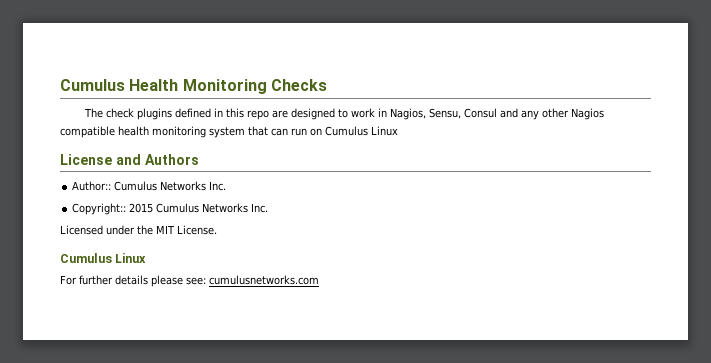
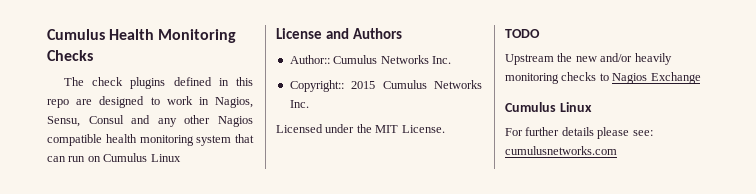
(217, 230) none -> [505,29,540,38] [505,53,672,65] [505,72,701,84] // TODO // Upstream the new and/or heavily monitoring checks to Nagios Exchange

